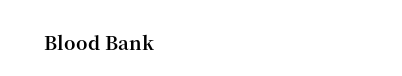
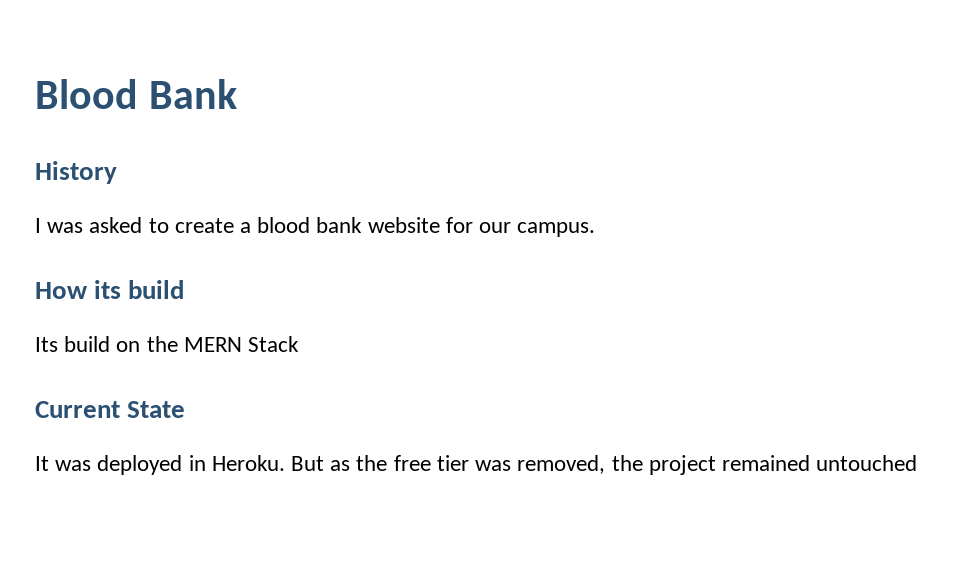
(154, 42) none -> [35,161,117,184] [35,217,596,237] [35,280,185,299] [35,336,300,352] [35,401,186,418] [35,455,918,475] // History // I was asked to create a blood bank website for our campus. // How its build // Its build on the MERN Stack // Current State // It was deployed in Heroku. But as the free tier was removed, the project remained untouched

